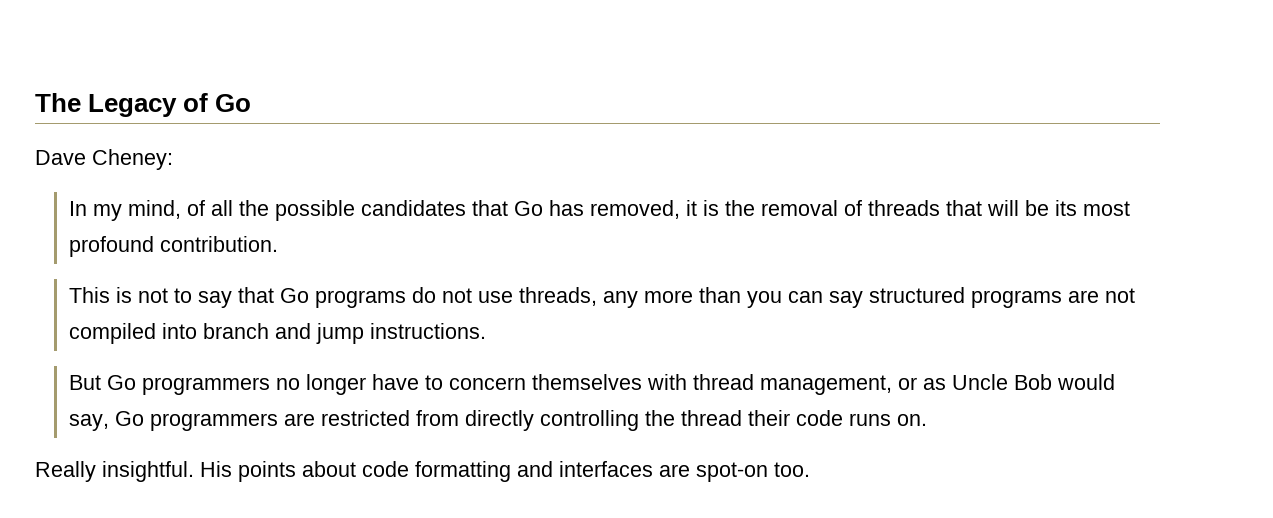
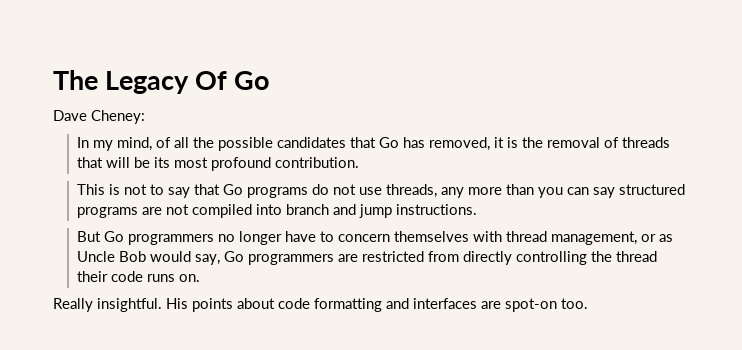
[183,93,209,112] of -> [195,71,228,90] Of

